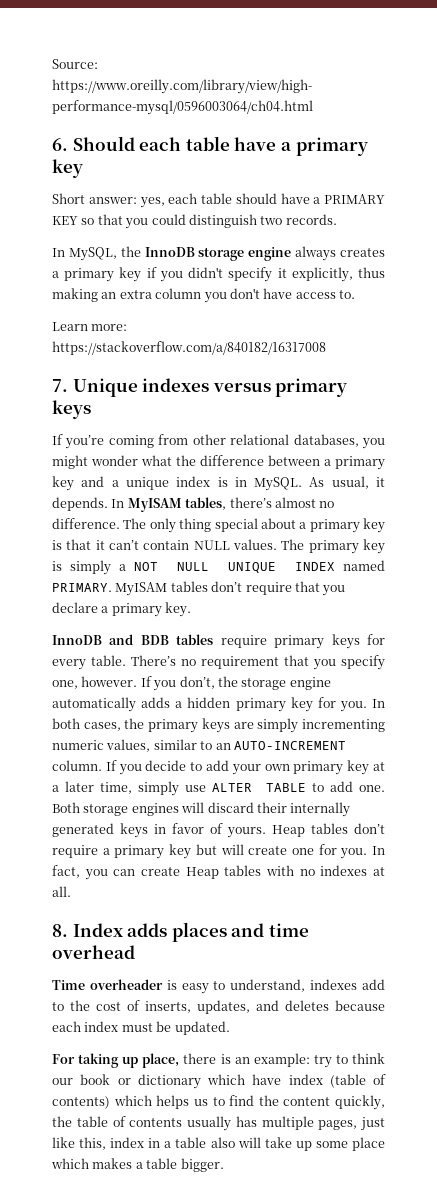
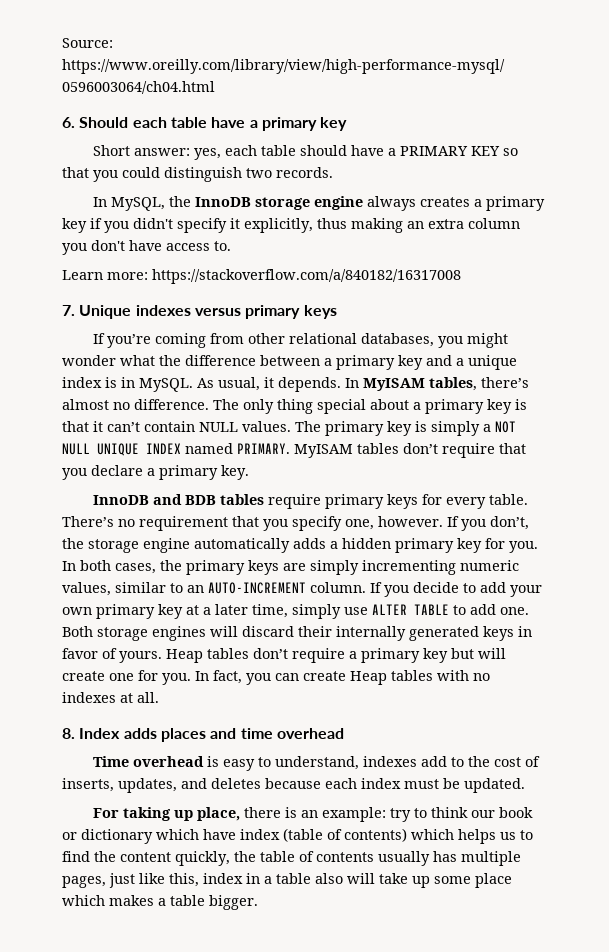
[89,979,163,990] overheader -> [132,756,204,767] overhead

